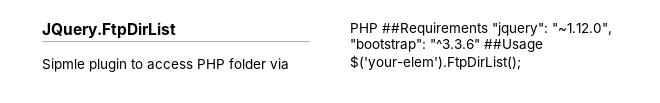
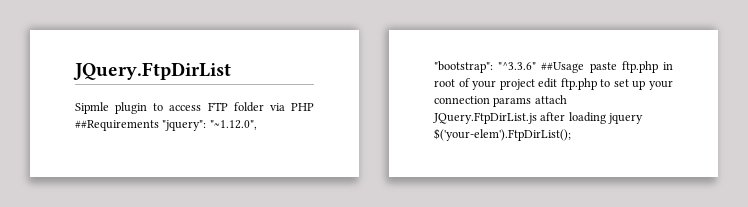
[197,59,225,69] PHP -> [207,102,228,111] FTP
(543, 45) none -> [589,61,673,73] [434,78,673,90] [434,95,567,107] [433,112,644,124] paste ftp.php in root of your project edit ftp.php to set up your connection params attach JQuery.FtpDirList.js after loading jquery

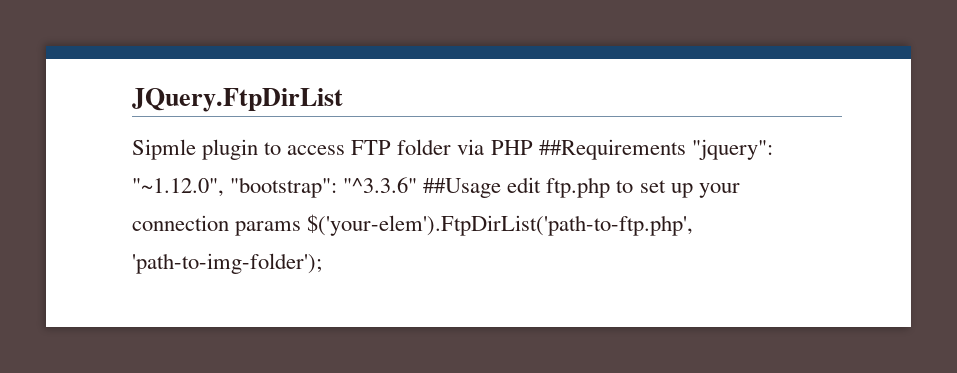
[589,61,673,73] [434,78,535,90] paste ftp.php in root of your project -> (502, 188) none
[534,95,567,104] [433,112,644,124] [434,128,571,141] attach JQuery.FtpDirList.js after loading jquery $('your-elem').FtpDirList(); -> [307,214,694,236] [132,253,322,274] $('your-elem').FtpDirList('path-to-ftp.php', 'path-to-img-folder');

